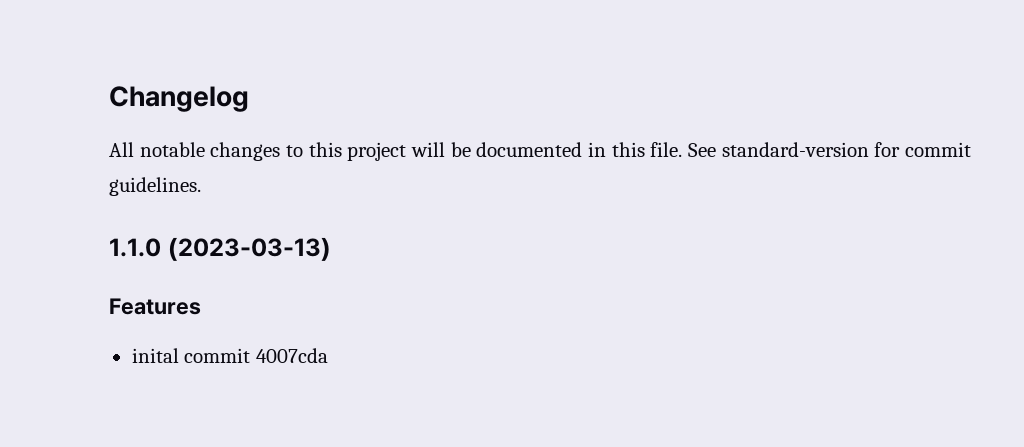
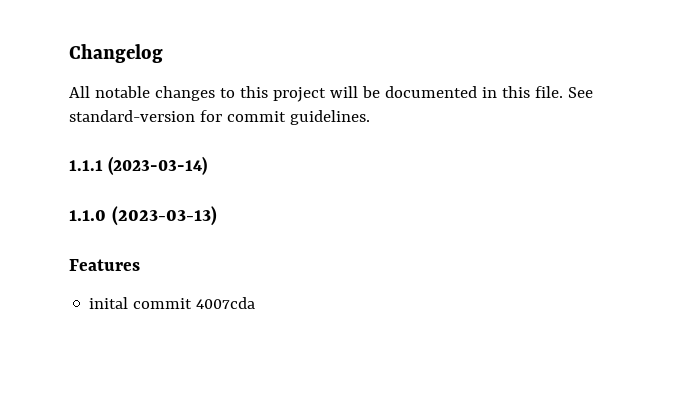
(201, 186) none -> [69,156,208,175] // 1.1.1 (2023-03-14)

